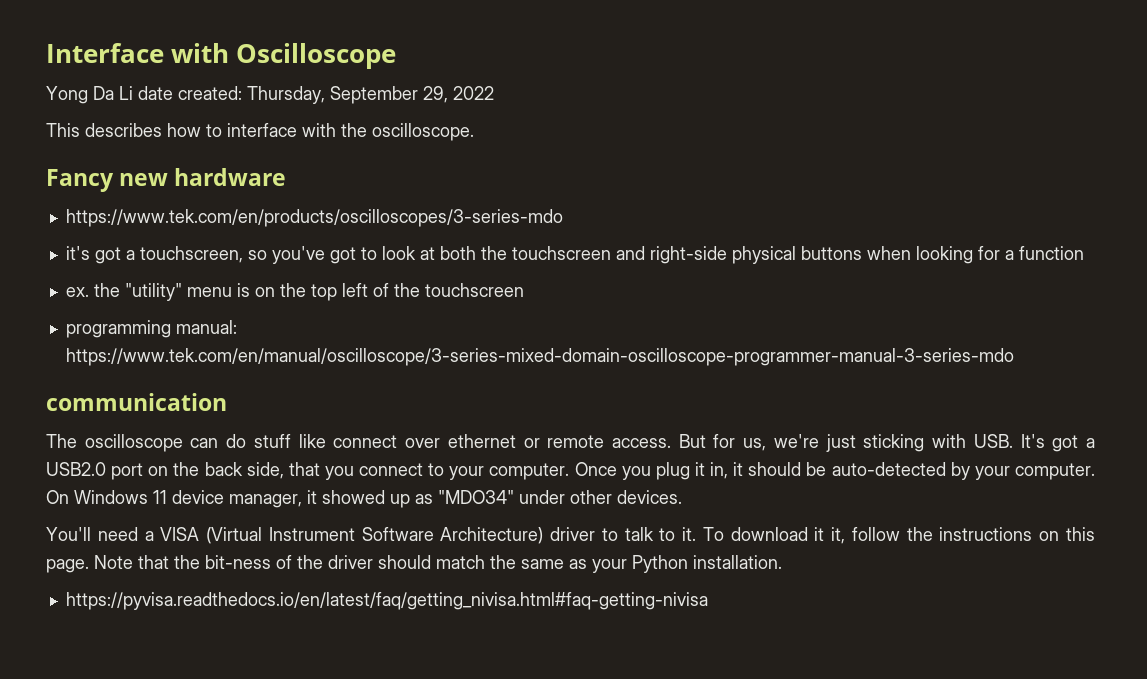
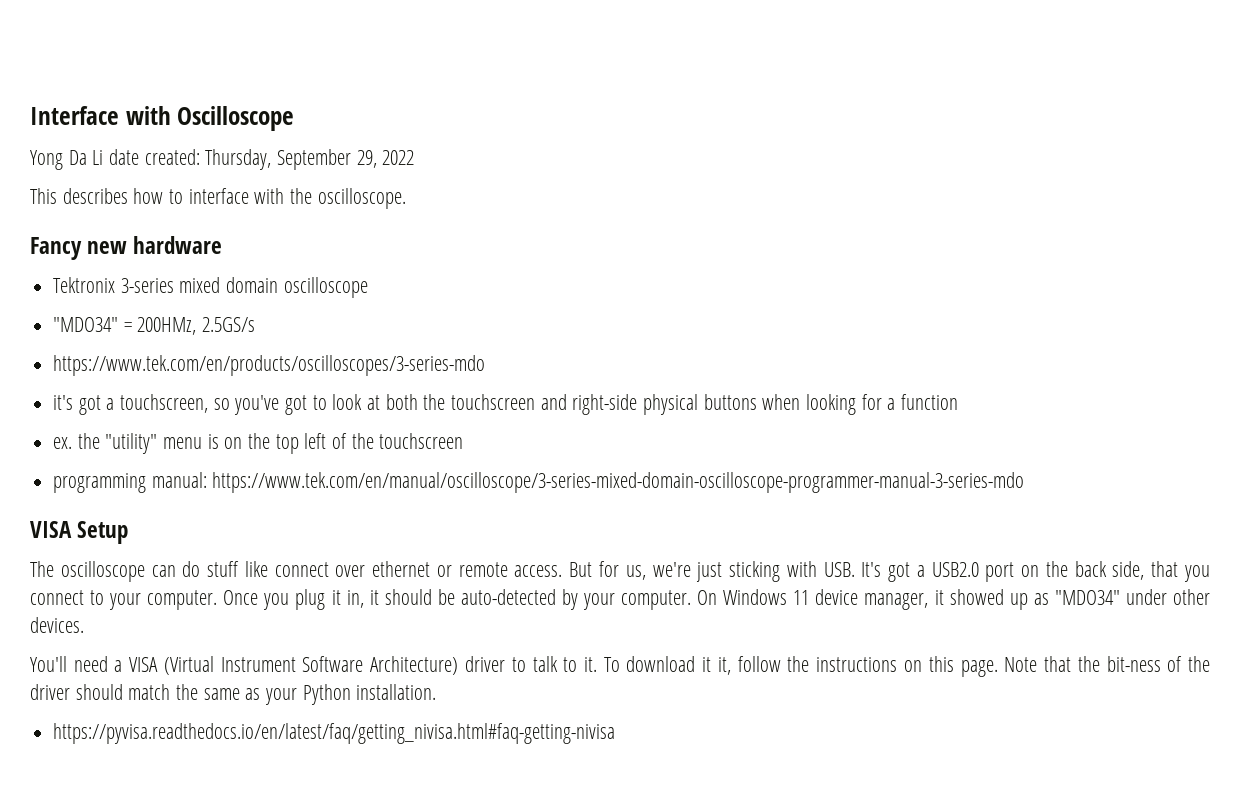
(287, 177) none -> [53,277,368,298] [53,317,256,335] // Tektronix 3-series mixed domain oscilloscope // "MDO34" = 200HMz, 2.5GS/s
[46,393,227,411] communication -> [30,521,129,544] VISA Setup

